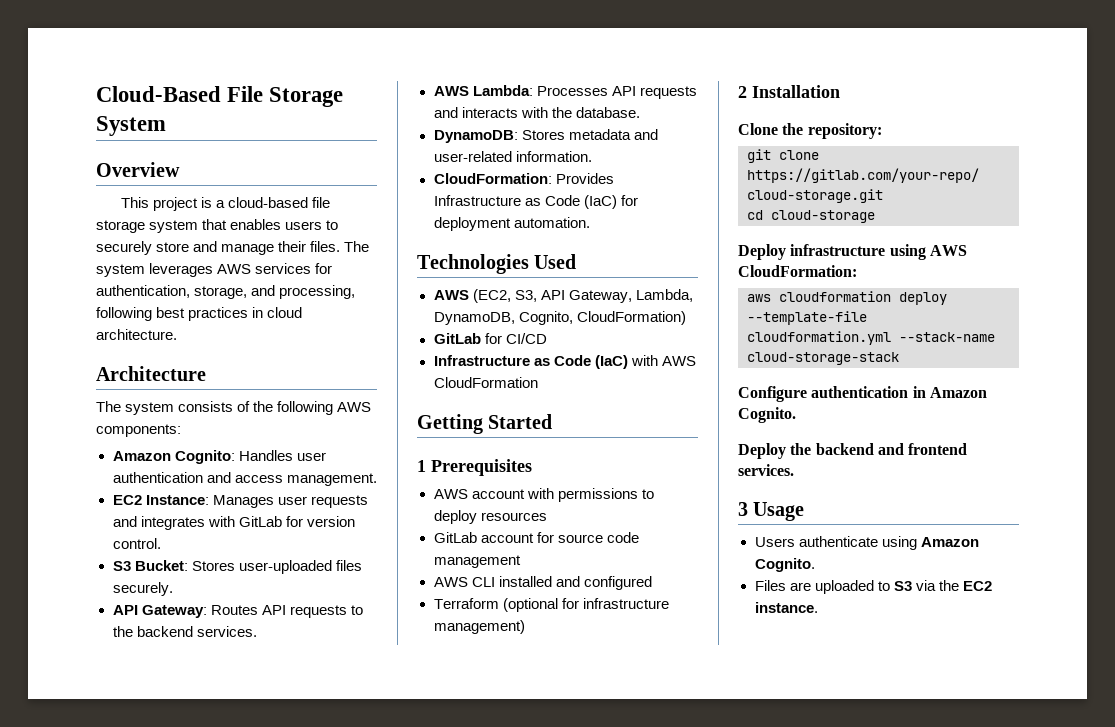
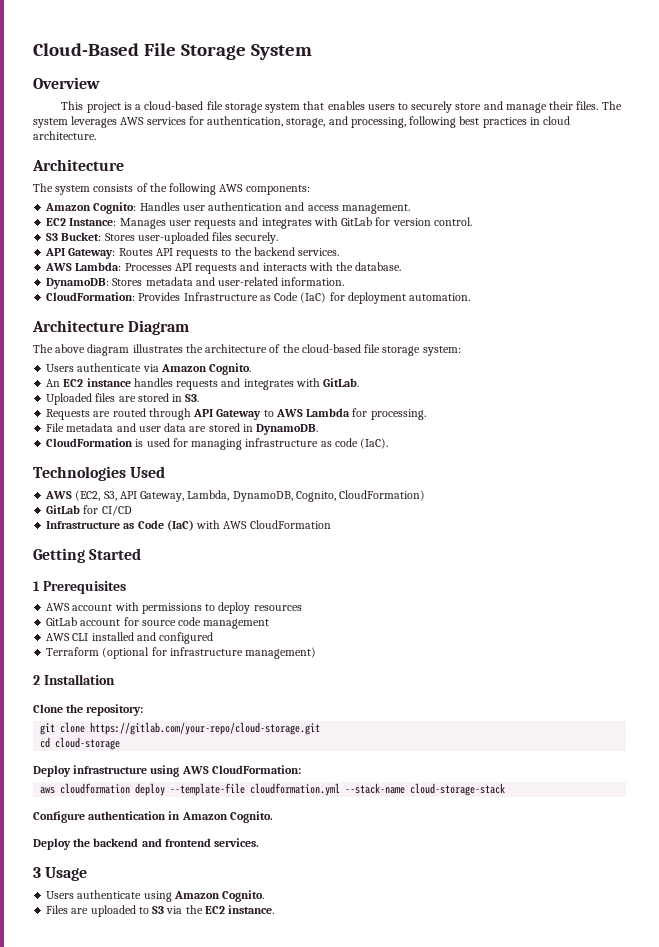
(590, 222) none -> [32,320,190,335] [33,344,461,356] [46,363,252,375] [46,378,360,390] [46,393,200,405] [46,408,426,420] [46,423,319,435] [46,438,389,450] // Architecture Diagram // The above diagram illustrates the architecture of the cloud-based file storage system: // Users authenticate via Amazon Cognito. // An EC2 instance handles requests and integrates with GitLab. // Uploaded files are stored in S3. // Requests are routed through API Gateway to AWS Lambda for processing. // File metadata and user data are stored in DynamoDB. // CloudFormation is used for managing infrastructure as code (IaC).

